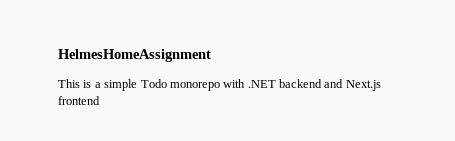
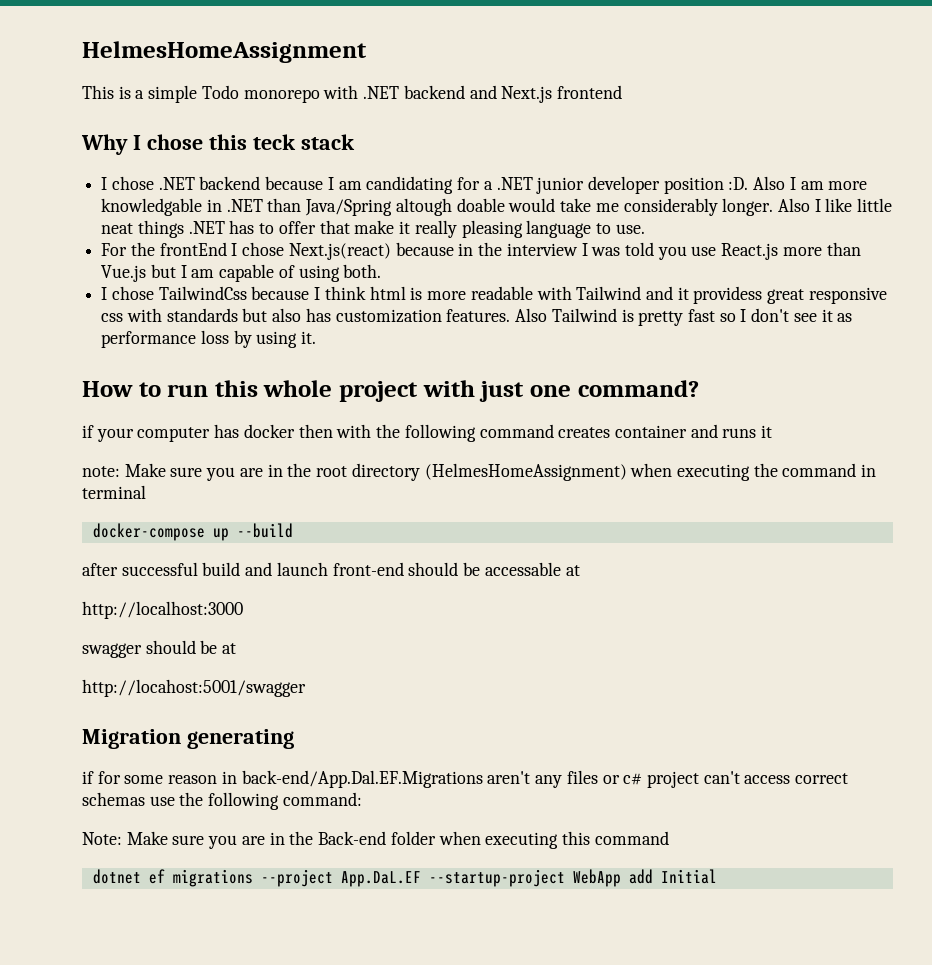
(100, 100) none -> [81,134,355,155] [101,176,868,194] [101,198,893,216] [101,220,645,238] [101,242,861,260] [101,264,382,282] [101,286,887,304] [101,308,853,326] [101,330,317,348] [82,380,699,402] [82,424,773,442] [82,463,877,481] [82,485,146,499] [92,523,293,541] [82,562,580,576] [82,601,243,619] [82,640,237,658] [82,679,306,697] [82,729,294,749] [82,770,849,788] [82,792,362,810] [82,831,669,849] [92,869,717,887] // Why I chose this teck stack // I chose .NET backend because I am candidating for a .NET junior developer position :D. Also I am more knowledgable in .NET than Java/Spring altough doable would take me considerably longer. Also I like little neat things .NET has to offer that make it really pleasing language to use. // For the frontEnd I chose Next.js(react) because in the interview I was told you use React.js more than Vue.js but I am capable of using both. // I chose TailwindCss because I think html is more readable with Tailwind and it providess great responsive css with standards but also has customization features. Also Tailwind is pretty fast so I don't see it as performance loss by using it. // How to run this whole project with just one command? // if your computer has docker then with the following command creates container and runs it // note: Make sure you are in the root directory (HelmesHomeAssignment) when executing the command in terminal // docker-compose up --build // after successful build and launch front-end should be accessable at // http://localhost:3000 // swagger should be at // http://locahost:5001/swagger // Migration generating // if for some reason in back-end/App.Dal.EF.Migrations aren't any files or c# project can't access correct schemas use the following command: // Note: Make sure you are in the Back-end folder when executing this command // dotnet ef migrations --project App.DaL.EF --startup-project WebApp add Initial

